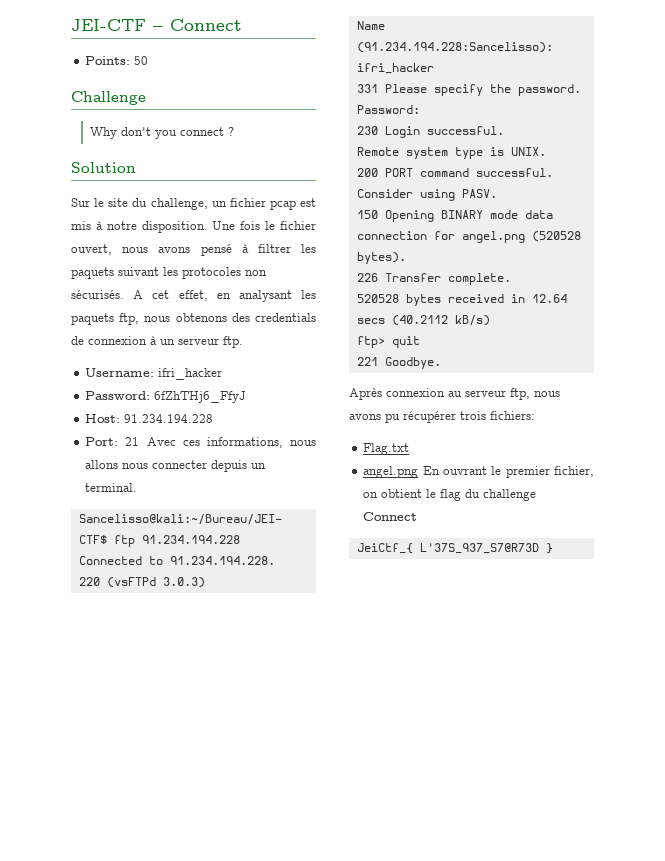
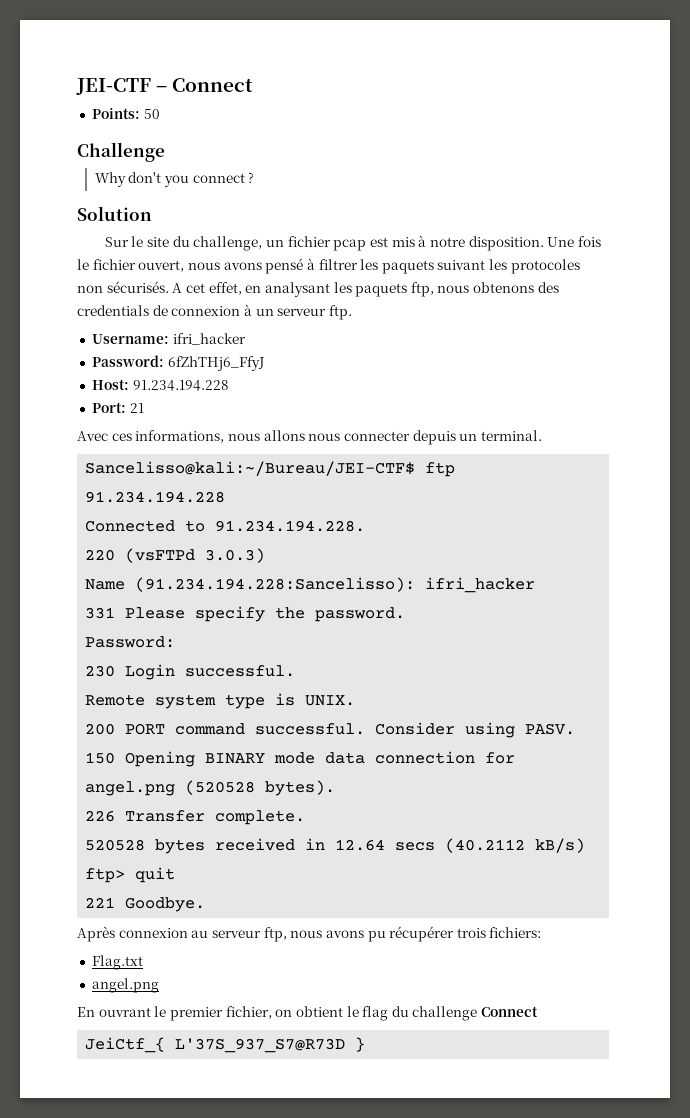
(140, 441) none -> (144, 408) //
(419, 472) none -> (159, 985) //

